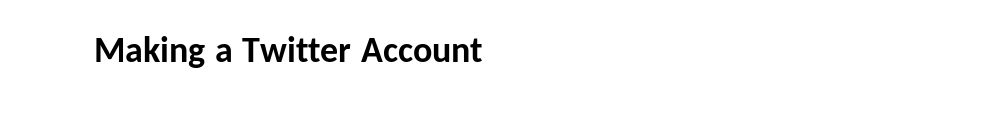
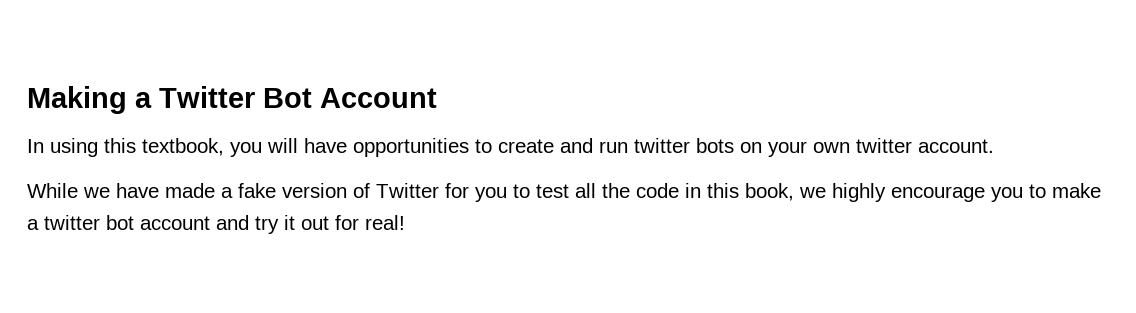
(352, 49) none -> [263,88,312,108] Bot
(483, 50) none -> [27,138,994,157] [27,183,1101,202] [27,215,405,234] // In using this textbook, you will have opportunities to create and run twitter bots on your own twitter account. // While we have made a fake version of Twitter for you to test all the code in this book, we highly encourage you to make a twitter bot account and try it out for real!

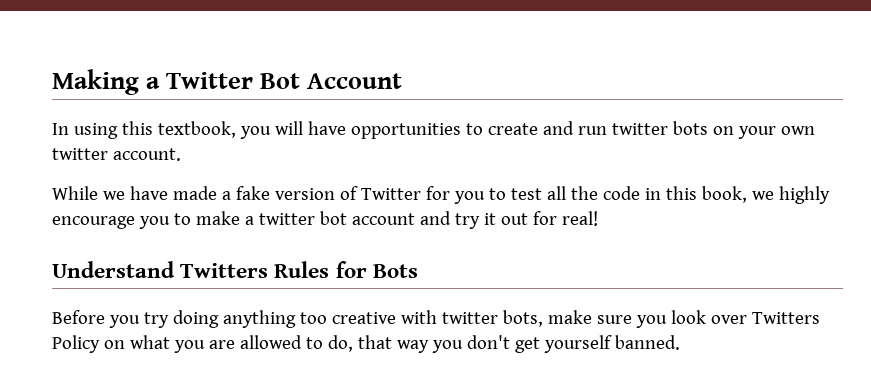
(405, 222) none -> [52,261,418,278] [52,310,820,328] [52,335,680,353] // Understand Twitters Rules for Bots // Before you try doing anything too creative with twitter bots, make sure you look over Twitters Policy on what you are allowed to do, that way you don't get yourself banned.

